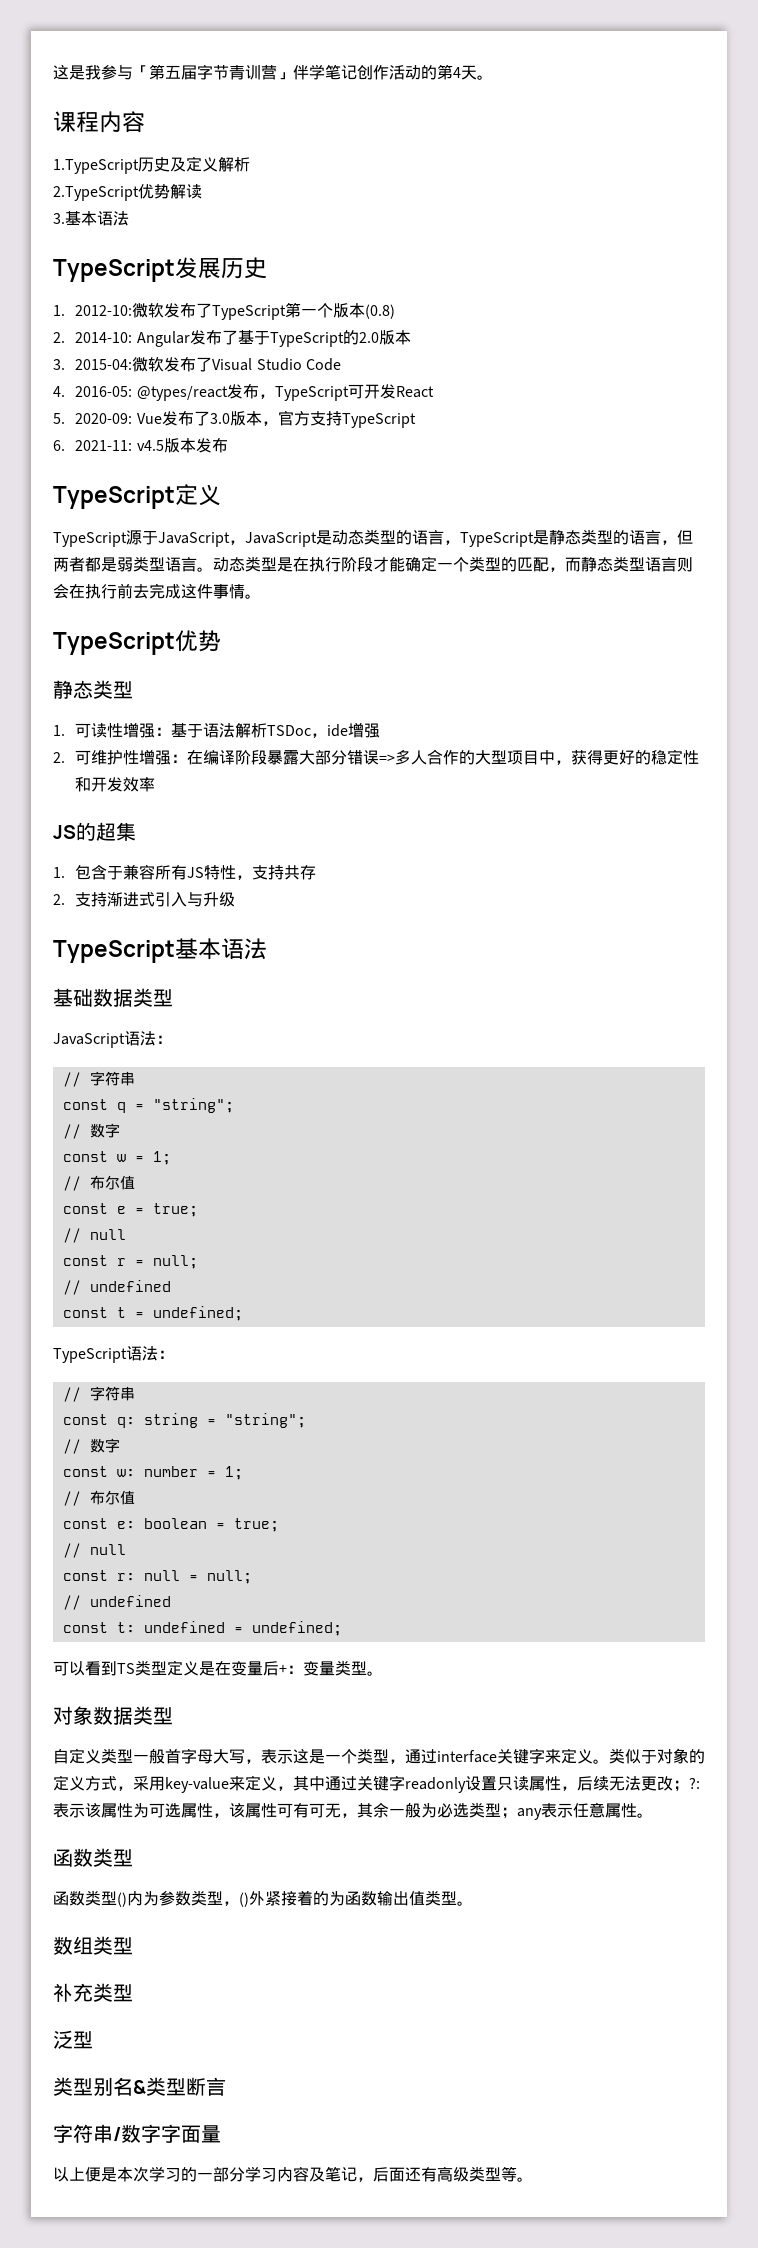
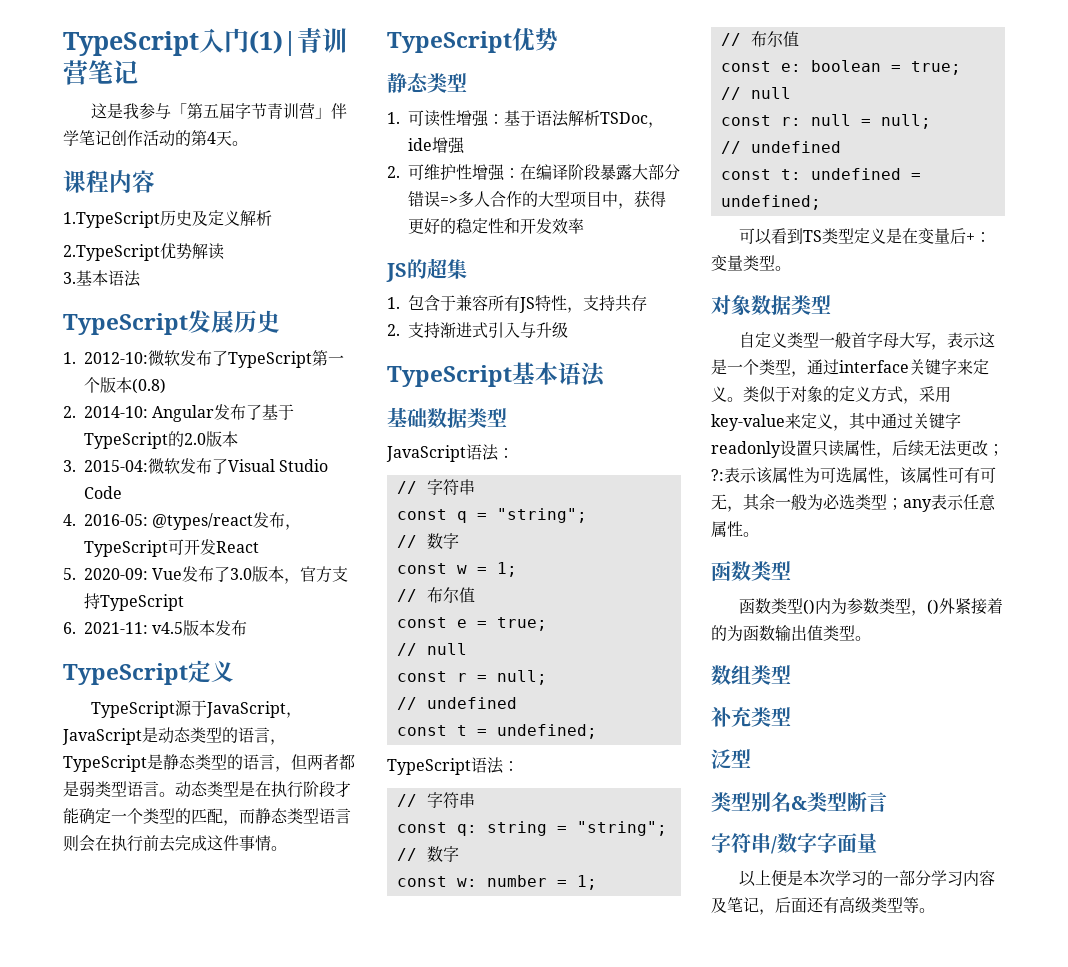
(53, 72) none -> [63,28,347,56] [63,60,138,85] TypeScript入门(1)|青训营笔记 //

